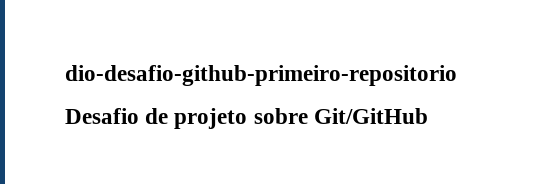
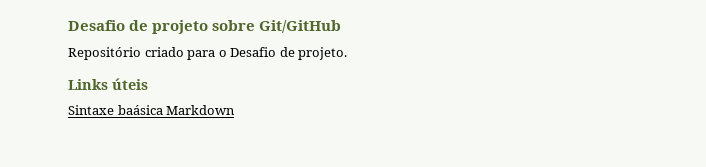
[65,65,457,86] dio-desafio-github-primeiro-repositorio // -> (68, 25) none
(428, 116) none -> [68,47,348,60] [68,78,148,90] [68,105,236,115] // Repositório criado para o Desafio de projeto. // Links úteis // Sintaxe baásica Markdown

